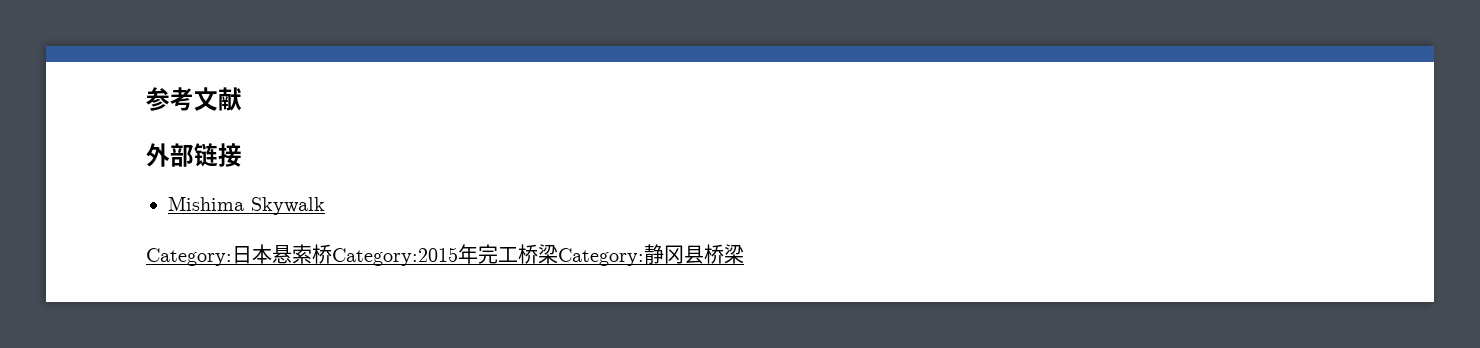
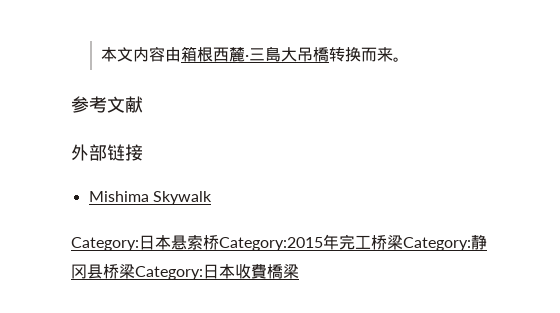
(146, 99) none -> [100,46,409,62] 本文内容由箱根西麓·三島大吊橋转换而来。 //
(744, 254) none -> [135,264,299,280] Category:日本收費橋梁

